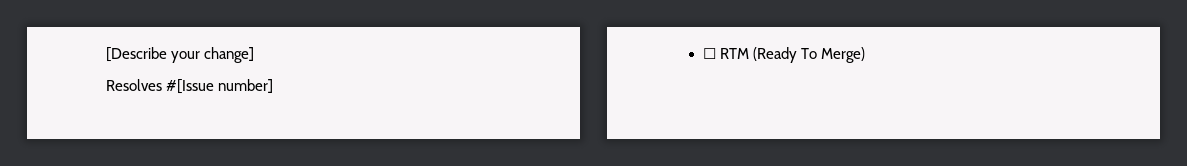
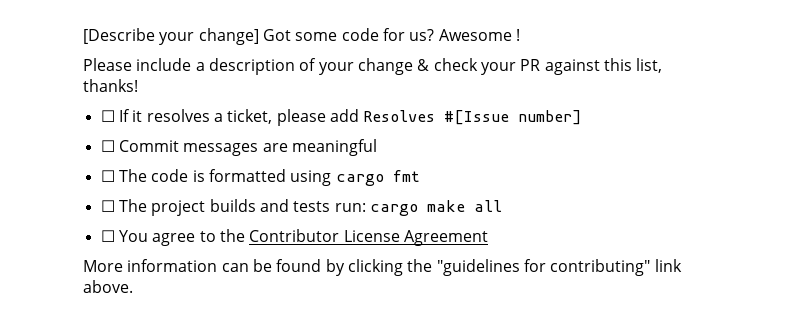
[106,79,274,94] [702,47,865,63] // Resolves #[Issue number] // ☐ RTM (Ready To Merge) -> [262,28,520,41] [83,58,663,75] [83,79,138,92] [100,109,583,126] [100,139,377,156] [100,169,420,186] [100,199,502,216] [100,229,488,246] [83,259,682,276] [83,280,133,293] Got some code for us? Awesome ! // Please include a description of your change & check your PR against this list, thanks! // ☐ If it resolves a ticket, please add Resolves #[Issue number] // ☐ Commit messages are meaningful // ☐ The code is formatted using cargo fmt // ☐ The project builds and tests run: cargo make all // ☐ You agree to the Contributor License Agreement // More information can be found by clicking the "guidelines for contributing" link above.

